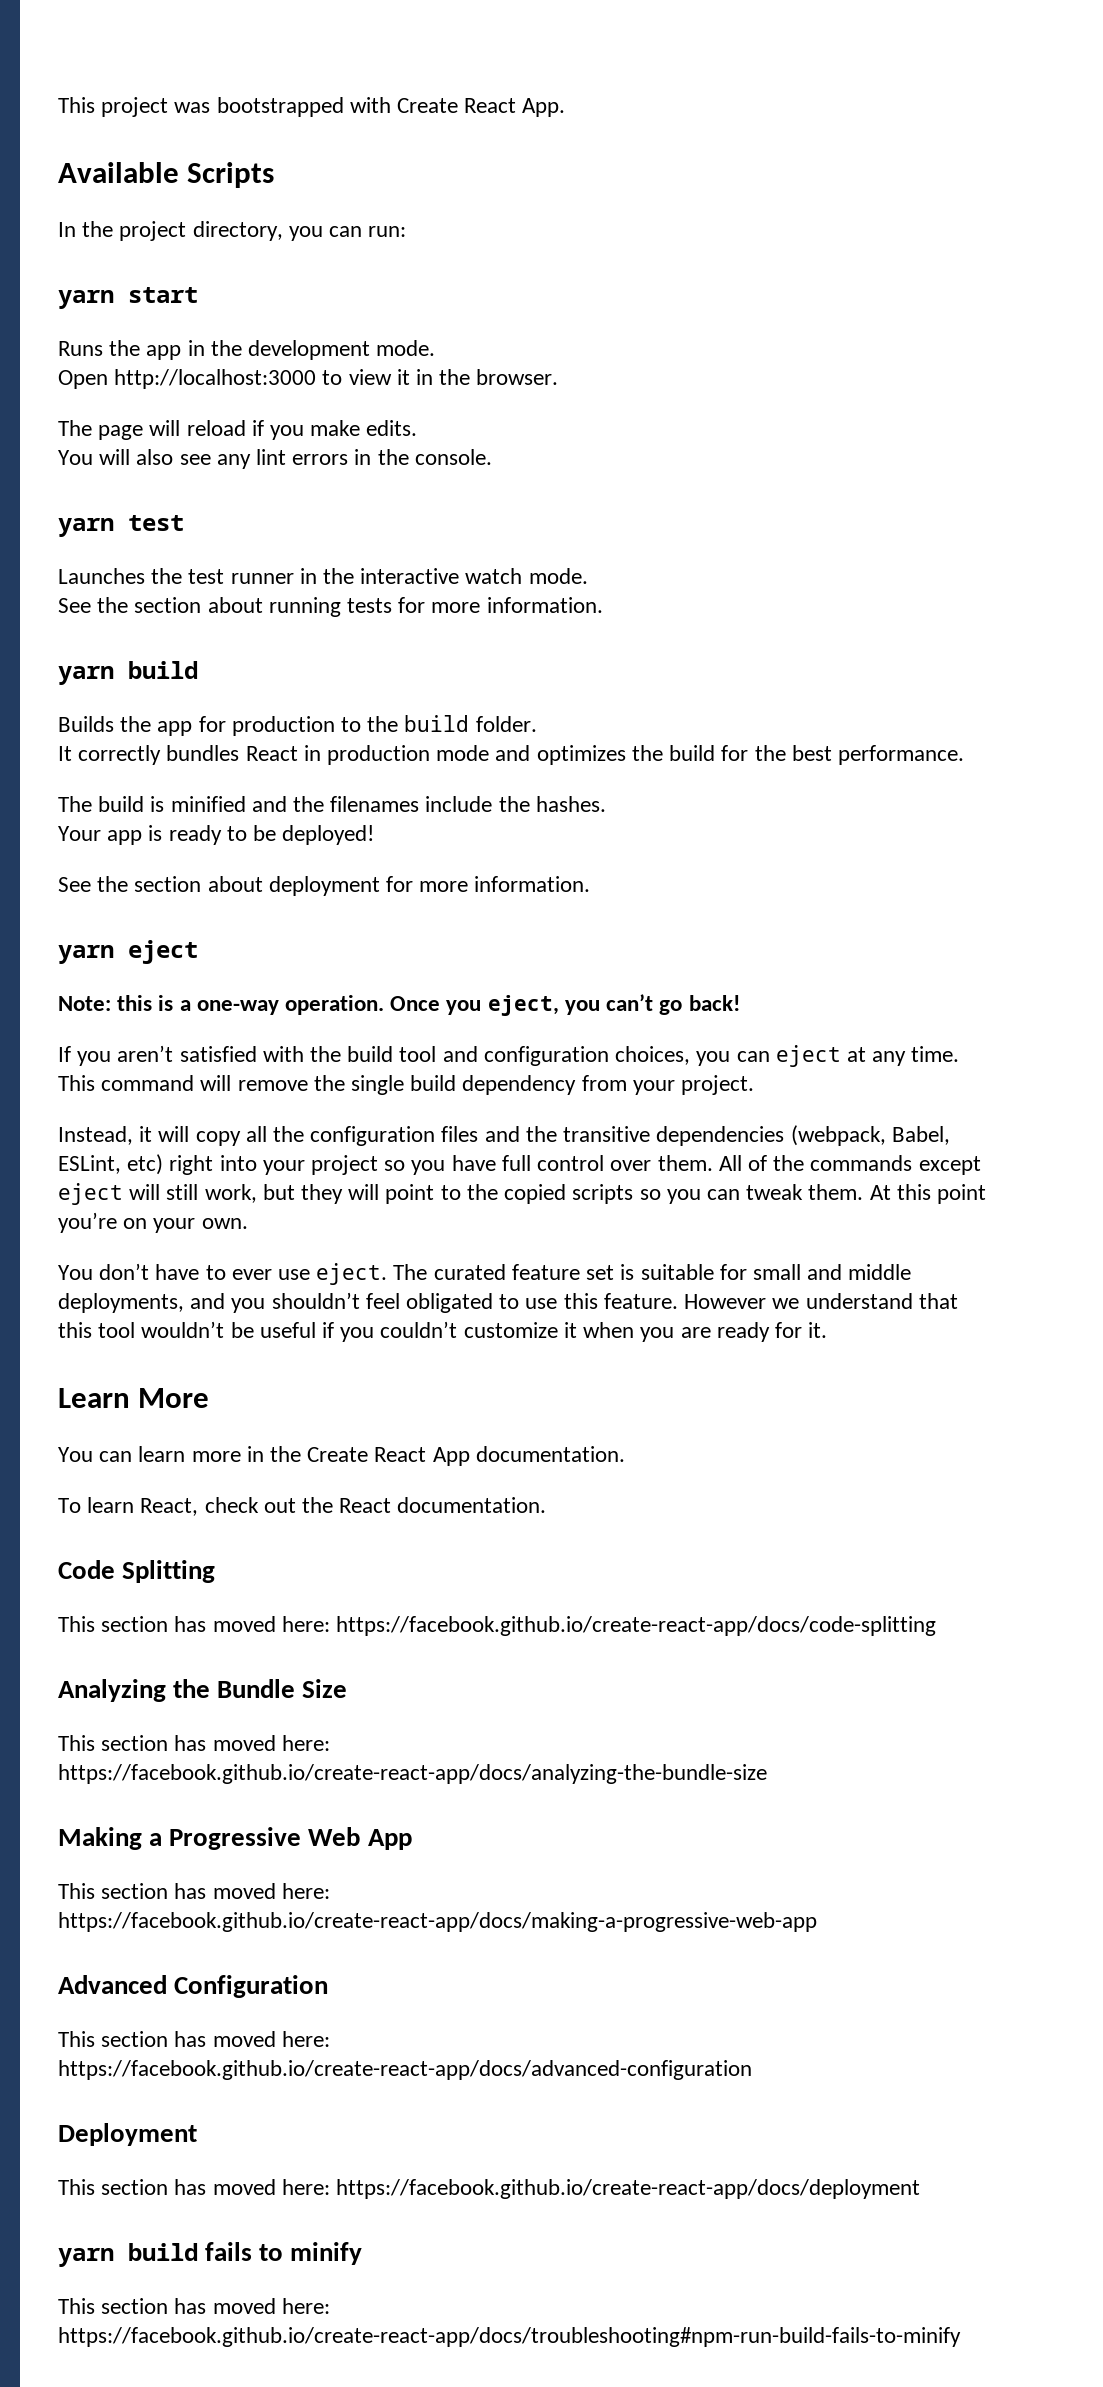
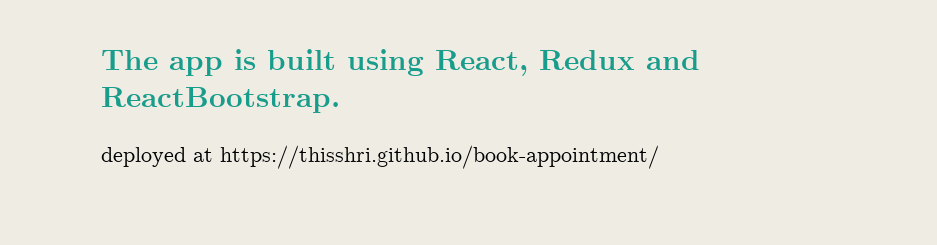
[58,97,566,117] [58,162,275,188] [58,221,407,241] [58,287,198,309] [58,340,436,360] [58,369,559,389] [58,420,418,440] [58,449,492,469] [58,515,184,537] [58,568,588,584] [58,597,603,617] [58,661,198,685] [58,715,537,736] [58,745,964,765] [58,796,606,812] [58,825,375,845] [58,876,591,896] [58,940,198,964] [58,994,740,1016] [58,1045,960,1067] [58,1075,755,1095] [58,1125,950,1146] [58,1154,981,1175] [58,1183,986,1205] [58,1212,248,1233] [58,1263,912,1285] [58,1292,958,1313] [58,1321,828,1342] [58,1388,210,1408] [58,1446,625,1466] [58,1497,547,1516] [58,1560,216,1583] [58,1616,937,1636] [58,1679,348,1702] [58,1735,330,1751] [58,1764,767,1784] [58,1827,412,1850] [58,1883,330,1899] [58,1912,817,1932] [58,1975,329,1998] [58,2031,330,2047] [58,2060,752,2080] [58,2123,197,2146] [58,2179,921,2199] [58,2242,363,2267] [58,2298,330,2314] [58,2327,961,2347] This project was bootstrapped with Create React App. // Available Scripts // In the project directory, you can run: // yarn start // Runs the app in the development mode. // Open http://localhost:3000 to view it in the browser. // The page will reload if you make edits. // You will also see any lint errors in the console. // yarn test // Launches the test runner in the interactive watch mode. // See the section about running tests for more information. // yarn build // Builds the app for production to the build folder. // It correctly bundles React in production mode and optimizes the build for the best performance. // The build is minified and the filenames include the hashes. // Your app is ready to be deployed! // See the section about deployment for more information. // yarn eject // Note: this is a one-way operation. Once you eject, you can’t go back! // If you aren’t satisfied with the build tool and configuration choices, you can eject at any time. This command will remove the single build dependency from your project. // Instead, it will copy all the configuration files and the transitive dependencies (webpack, Babel, ESLint, etc) right into your project so you have full control over them. All of the commands except eject will still work, but they will point to the copied scripts so you can tweak them. At this point you’re on your own. // You don’t have to ever use eject. The curated feature set is suitable for small and middle deployments, and you shouldn’t feel obligated to use this feature. However we understand that this tool wouldn’t be useful if you couldn’t customize it when you are ready for it. // Learn More // You can learn more in the Create React App documentation. // To learn React, check out the React documentation. // Code Splitting // This section has moved here: https://facebook.github.io/create-react-app/docs/code-splitting // Analyzing the Bundle Size // This section has moved here: https://facebook.github.io/create-react-app/docs/analyzing-the-bundle-size // Making a Progressive Web App // This section has moved here: https://facebook.github.io/create-react-app/docs/making-a-progressive-web-app // Advanced Configuration // This section has moved here: https://facebook.github.io/create-react-app/docs/advanced-configuration // Deployment // This section has moved here: https://facebook.github.io/create-react-app/docs/deployment // yarn build fails to minify // This section has moved here: https://facebook.github.io/create-react-app/docs/troubleshooting#npm-run-build-fails-to-minify -> [101,49,700,76] [101,87,340,113] [101,145,659,169] The app is built using React, Redux and ReactBootstrap. // deployed at https://thisshri.github.io/book-appointment/

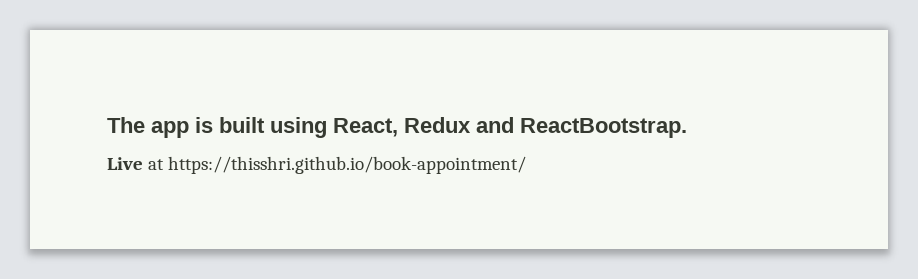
[101,147,186,167] deployed -> [107,157,143,170] Live

